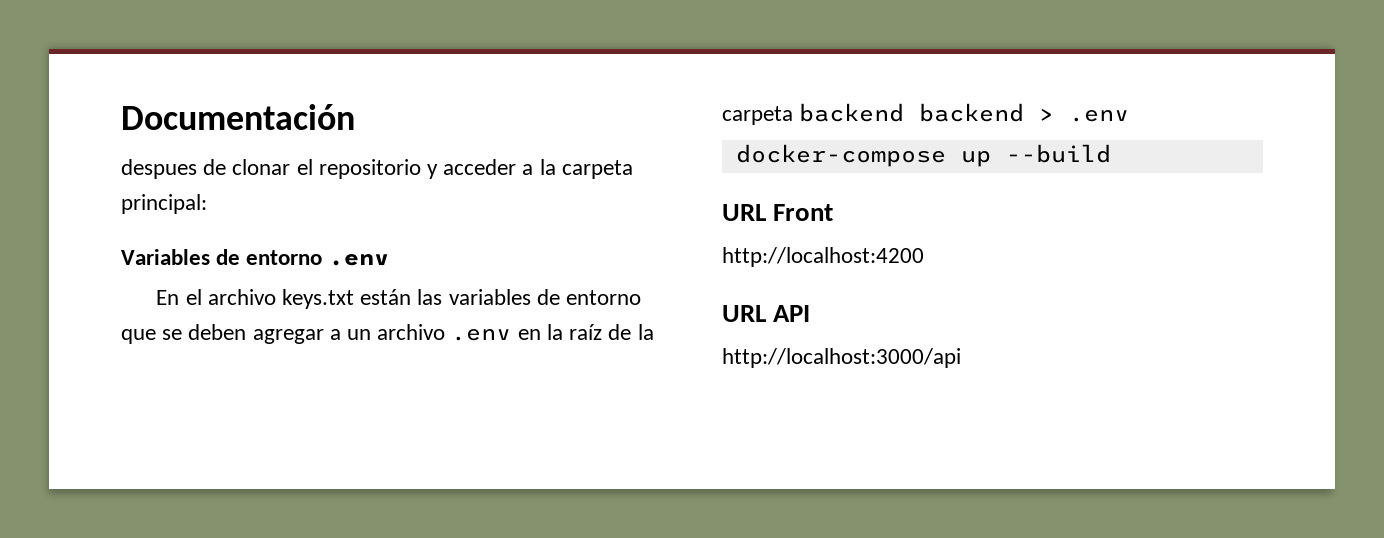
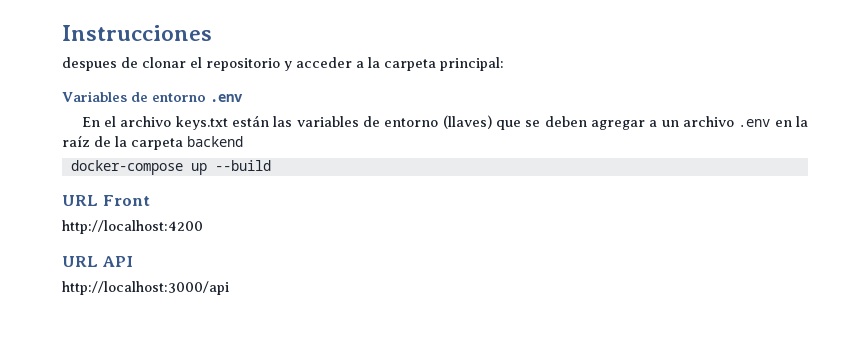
[121,104,355,130] Documentación -> [62,25,212,41] Instrucciones
(641, 297) none -> [442,115,492,129] (llaves)
[919,103,1130,122] backend > .env -> (243, 141) none

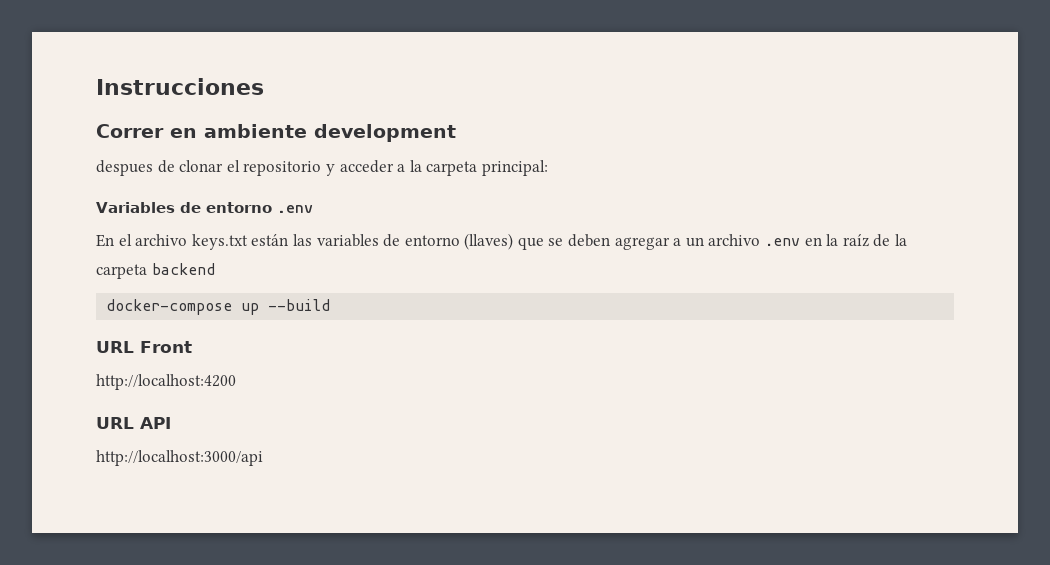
(212, 33) none -> [96,124,456,142] // Correr en ambiente development

